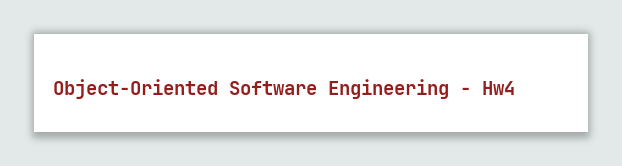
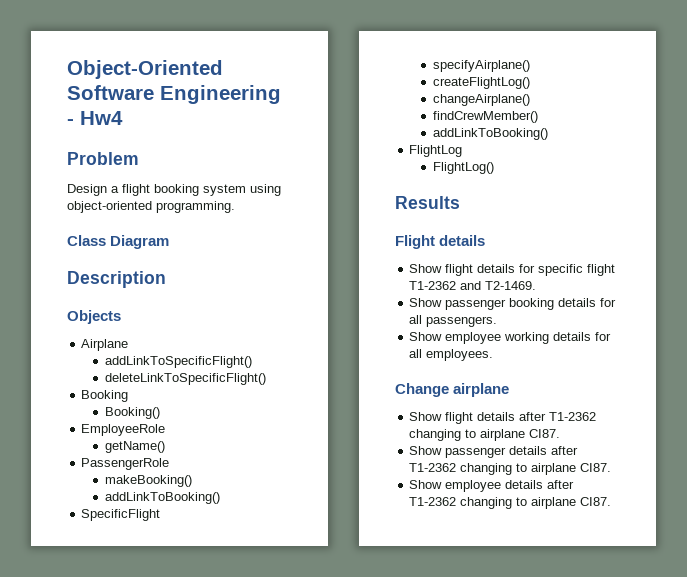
(515, 88) none -> [67,152,139,165] [67,184,281,196] [67,201,235,213] [67,235,170,249] [67,271,166,288] [67,310,121,324] [81,339,129,351] [104,356,252,368] [104,373,266,385] [81,390,129,402] [104,407,160,419] [81,424,166,436] [104,441,165,453] [81,458,170,470] [104,475,192,487] [104,492,220,504] [81,509,161,521] [432,60,530,72] [432,77,530,89] [432,94,530,106] [432,111,538,123] [432,128,548,140] [409,145,463,157] [432,162,494,174] [395,196,460,209] [395,235,486,249] [409,264,616,276] [409,281,537,290] [409,298,617,310] [409,315,498,327] [409,332,612,344] [409,349,494,361] [395,383,510,397] [409,412,597,424] [409,429,561,441] [409,446,579,458] [409,463,612,475] [409,480,575,492] [409,497,612,509] // Problem // Design a flight booking system using object-oriented programming. // Class Diagram // Description // Objects // Airplane // addLinkToSpecificFlight() // deleteLinkToSpecificFlight() // Booking // Booking() // EmployeeRole // getName() // PassengerRole // makeBooking() // addLinkToBooking() // SpecificFlight // specifyAirplane() // createFlightLog() // changeAirplane() // findCrewMember() // addLinkToBooking() // FlightLog // FlightLog() // Results // Flight details // Show flight details for specific flight T1-2362 and T2-1469. // Show passenger booking details for all passengers. // Show employee working details for all employees. // Change airplane // Show flight details after T1-2362 changing to airplane CI87. // Show passenger details after T1-2362 changing to airplane CI87. // Show employee details after T1-2362 changing to airplane CI87.

